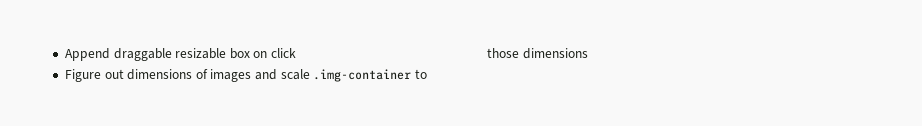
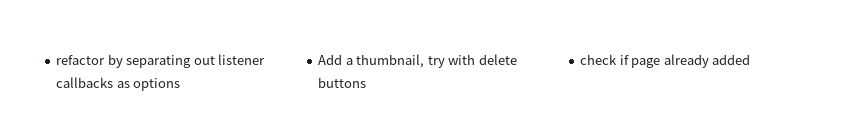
[64,48,297,61] [64,69,428,82] [486,48,588,59] Append draggable resizable box on click // Figure out dimensions of images and scale .img-container to those dimensions -> [56,54,266,68] [56,77,181,91] [318,54,517,68] [318,77,367,88] [580,54,751,68] refactor by separating out listener callbacks as options // Add a thumbnail, try with delete buttons // check if page already added

